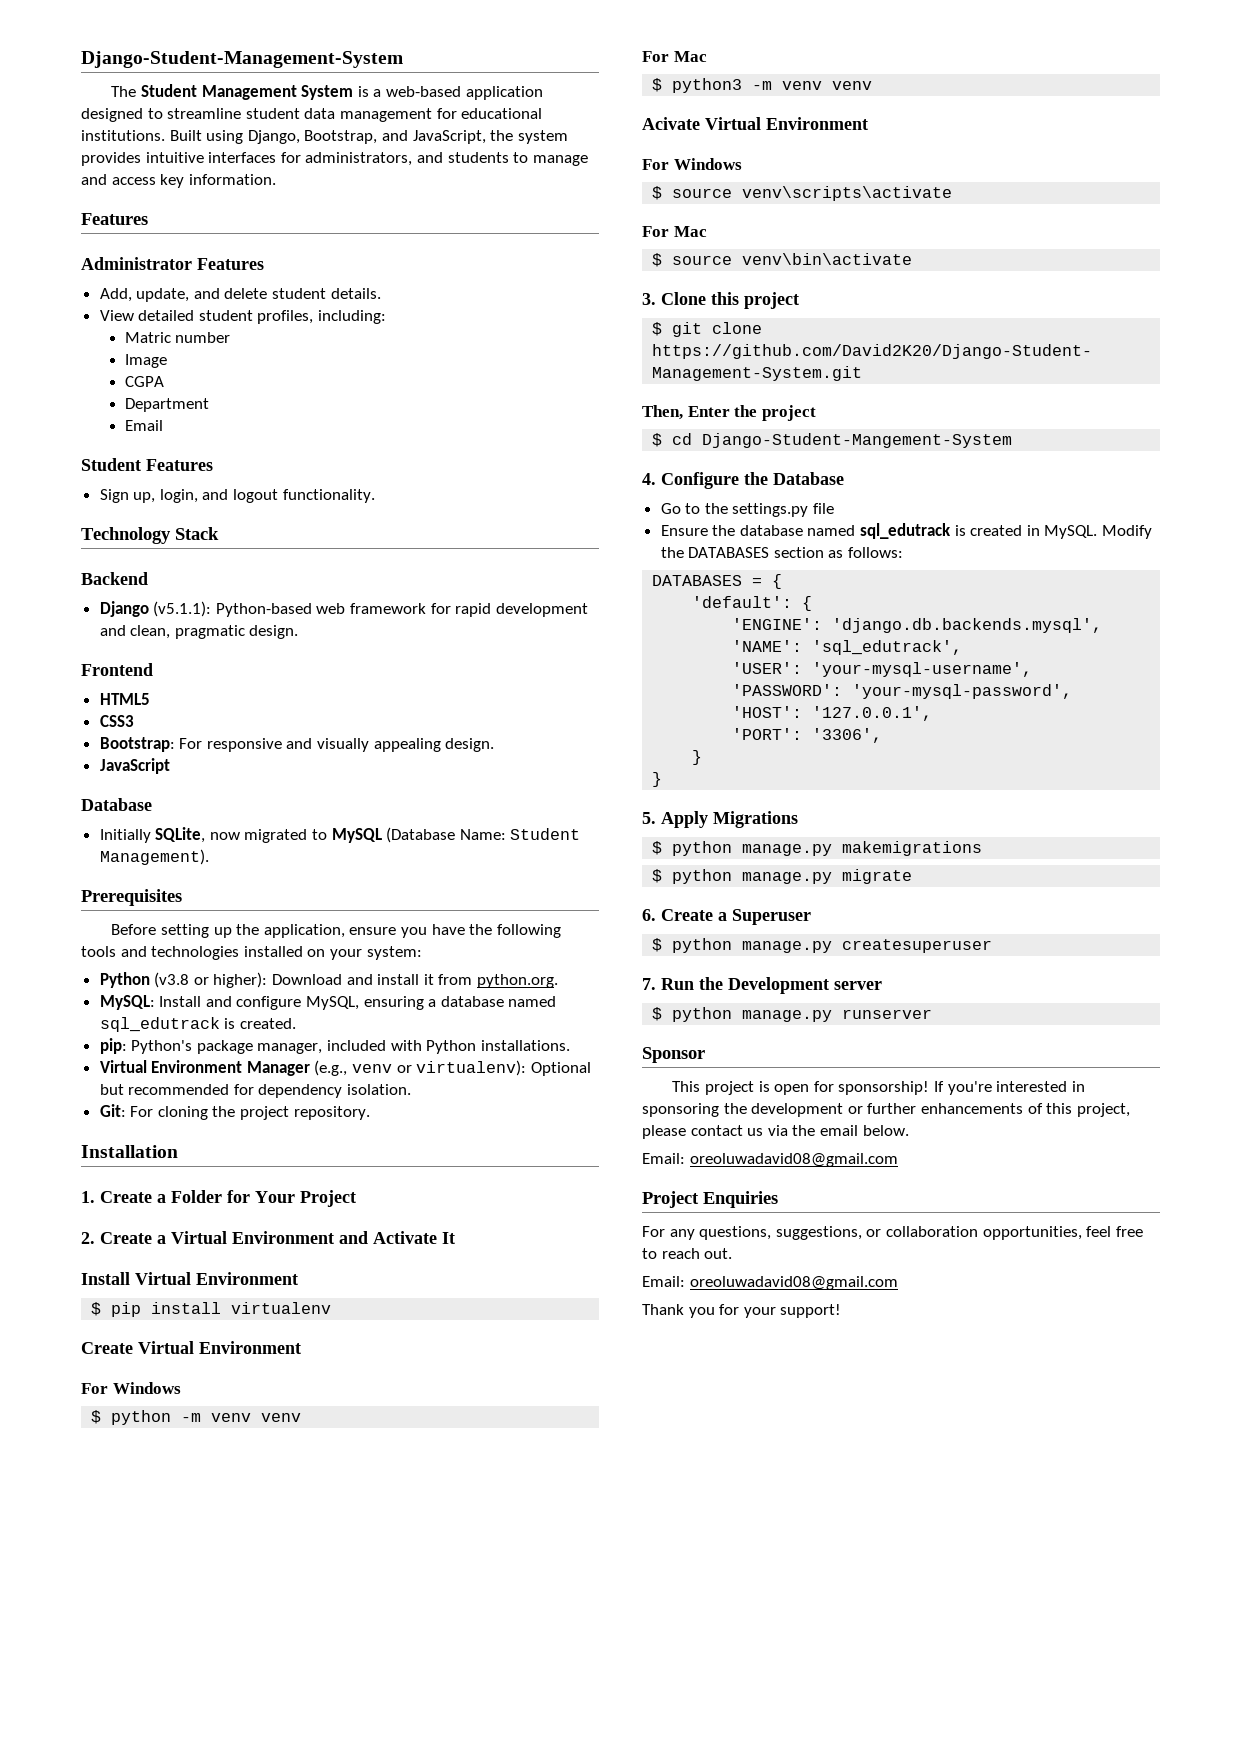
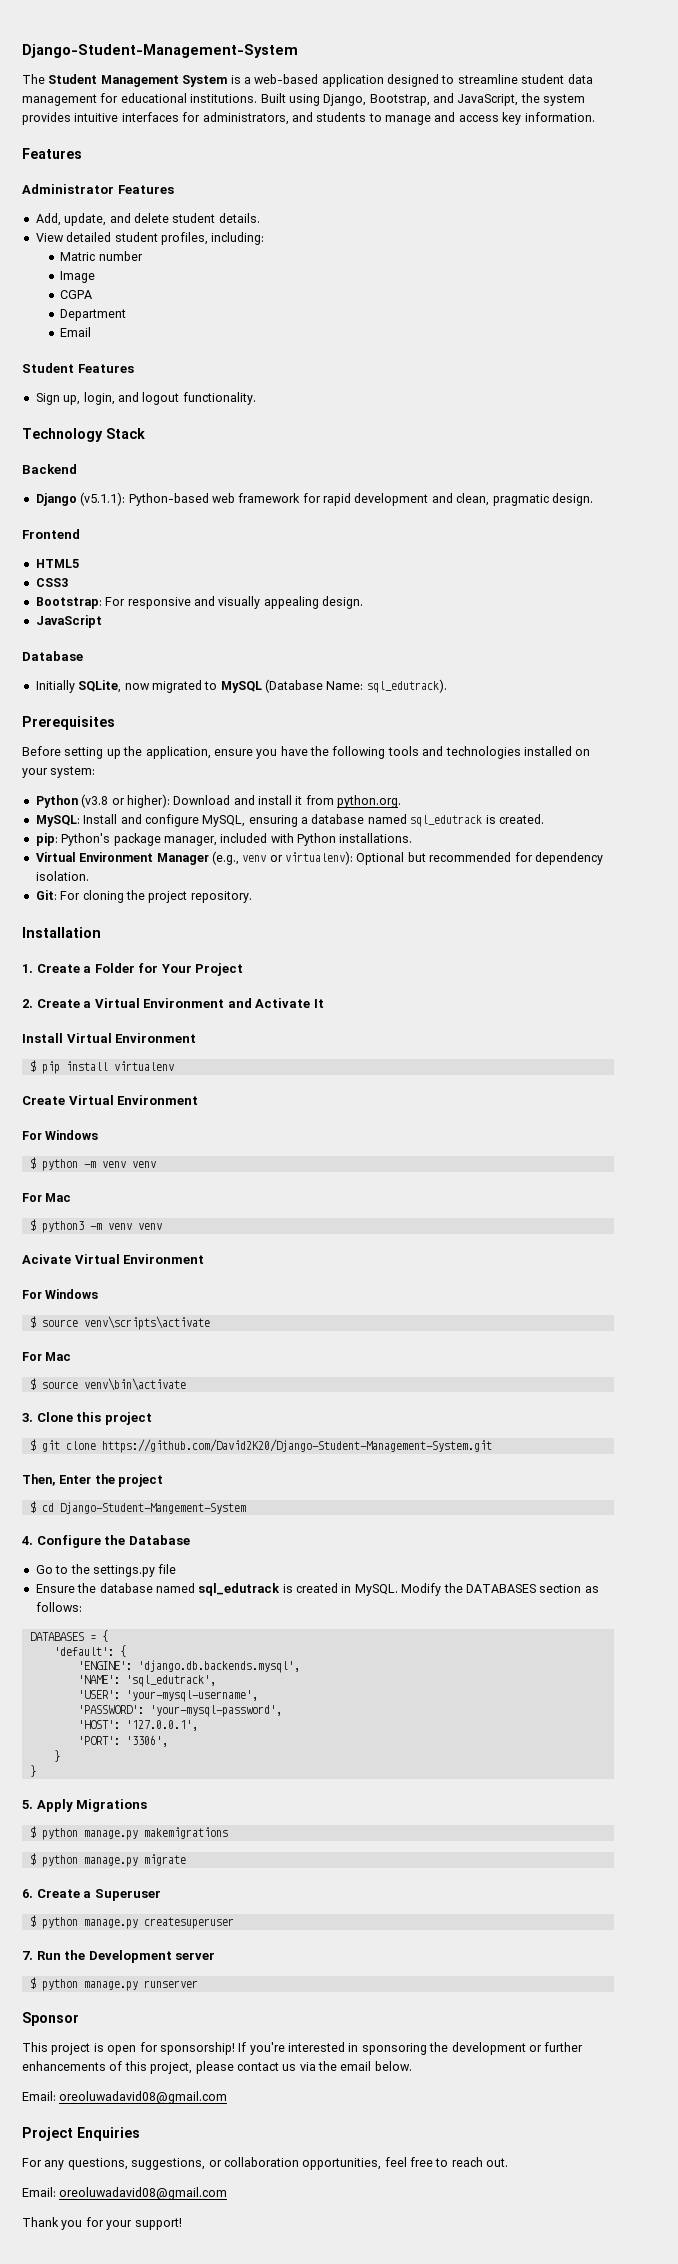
[510,828,581,840] [99,849,209,865] Student Management). -> [366,679,447,693] sql_edutrack).

